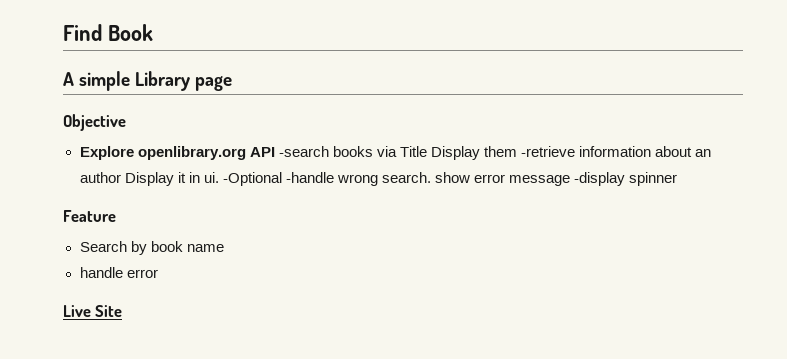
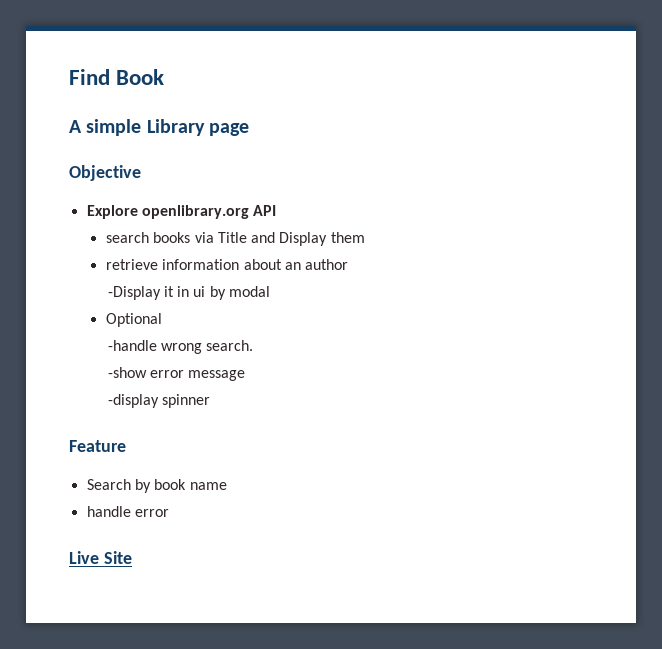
[278,146,329,157] -search -> [105,232,149,243] // search
(427, 151) none -> [251,232,276,243] and
[520,146,575,157] -retrieve -> [105,259,158,270] // retrieve
[124,172,174,186] Display -> [107,286,161,300] // -Display
[203,172,282,186] ui. -Optional -> [193,286,271,300] [105,313,162,327] ui by modal // Optional //
[434,172,470,183] show -> [107,367,147,378] // -show
(571, 180) none -> (246, 375) //

